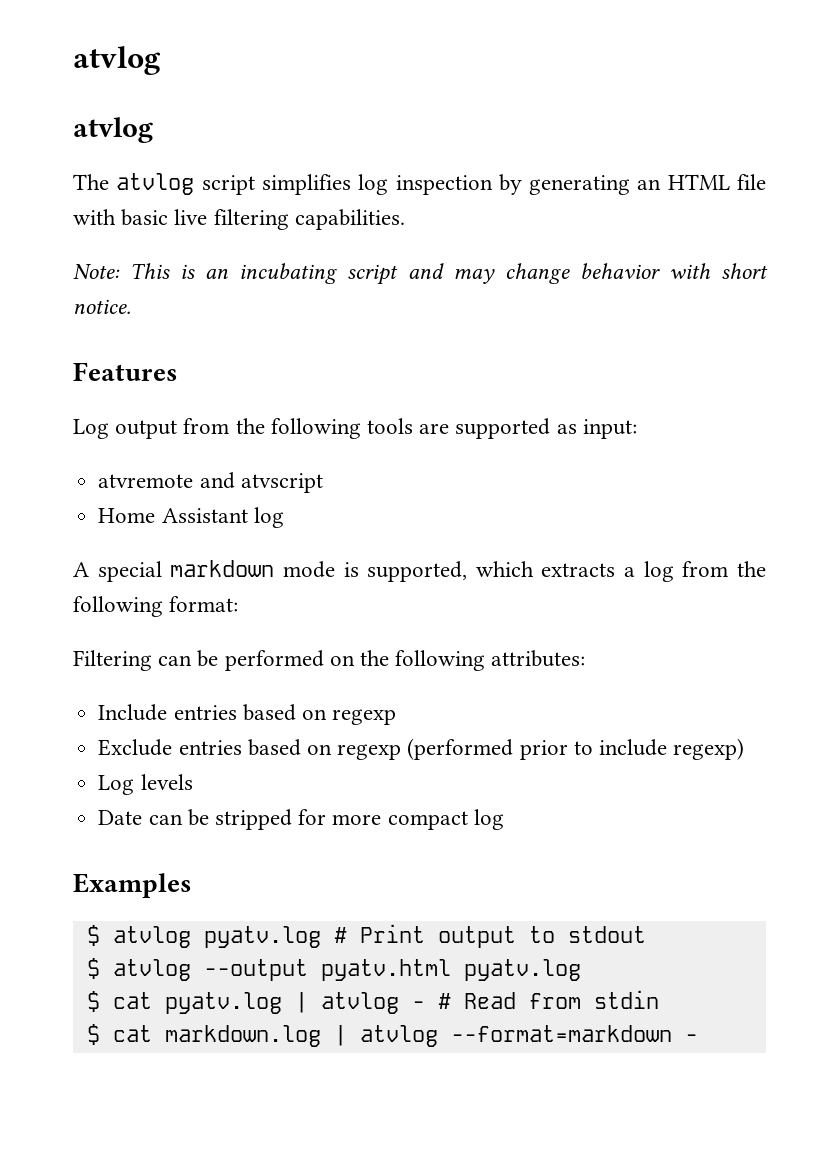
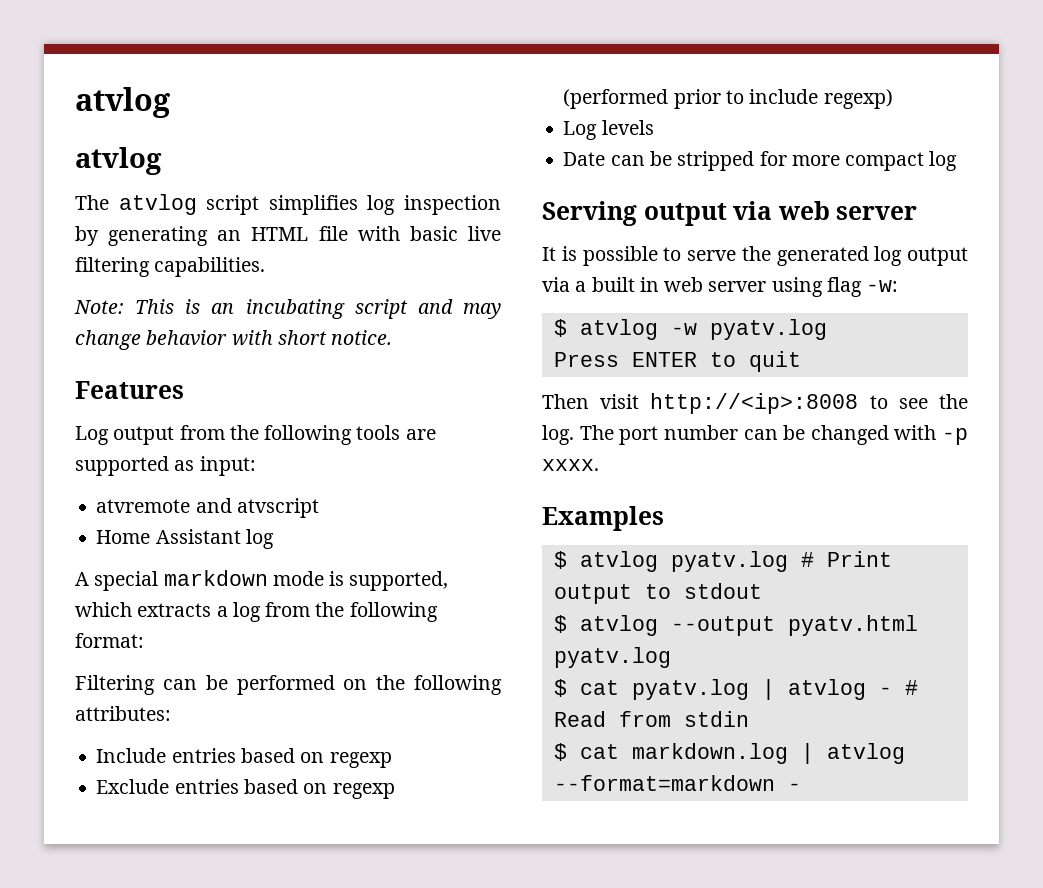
(504, 819) none -> [542,201,918,226] [542,246,968,266] [542,277,899,297] [553,319,827,340] [553,351,801,372] [542,393,968,414] [542,425,968,445] [542,459,599,471] // Serving output via web server // It is possible to serve the generated log output via a built in web server using flag -w: // $ atvlog -w pyatv.log // Press ENTER to quit // Then visit http://<ip>:8008 to see the log. The port number can be changed with -p xxxx.

